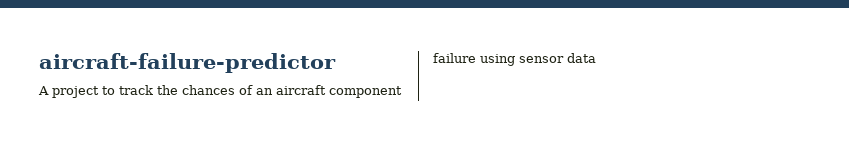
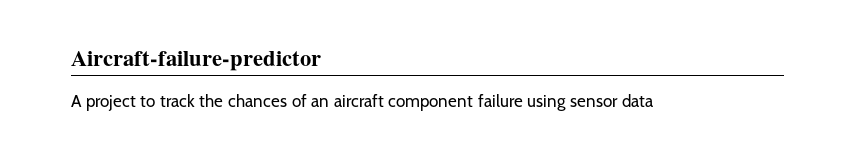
[39,53,336,73] aircraft-failure-predictor -> [71,51,321,71] Aircraft-failure-predictor

